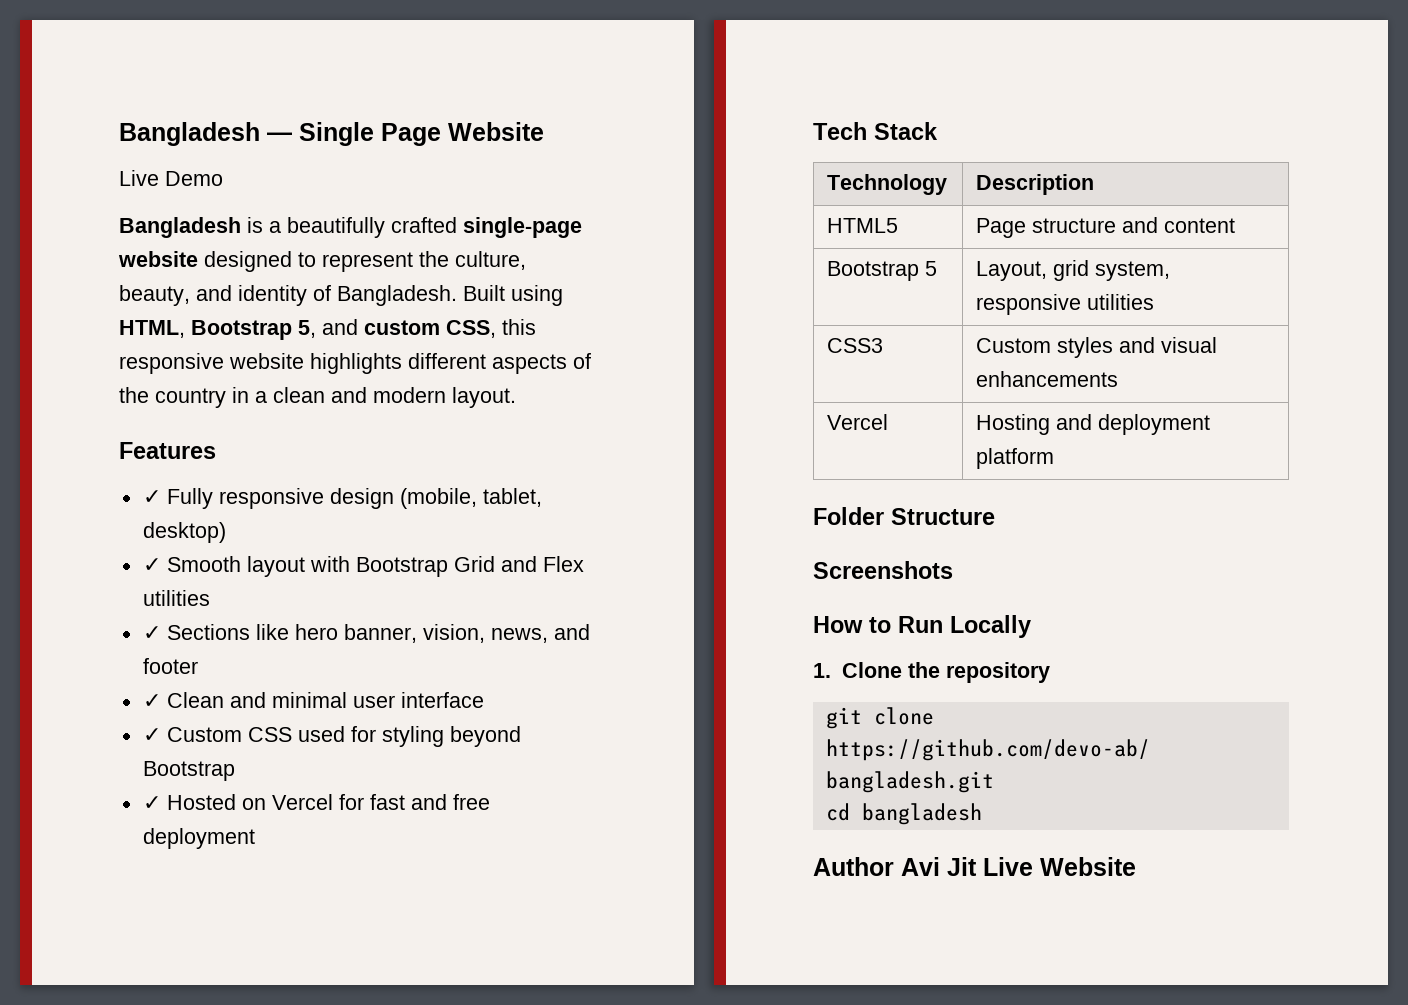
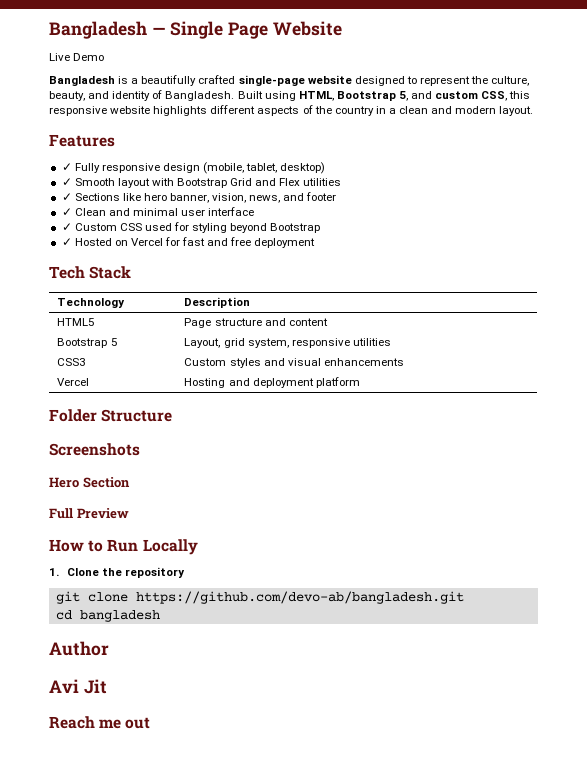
(953, 570) none -> [49,477,130,488] [49,508,129,519] // Hero Section // Full Preview
(894, 866) none -> (109, 648) //
[983,857,1136,876] Live Website -> [49,716,151,729] // Reach me out

